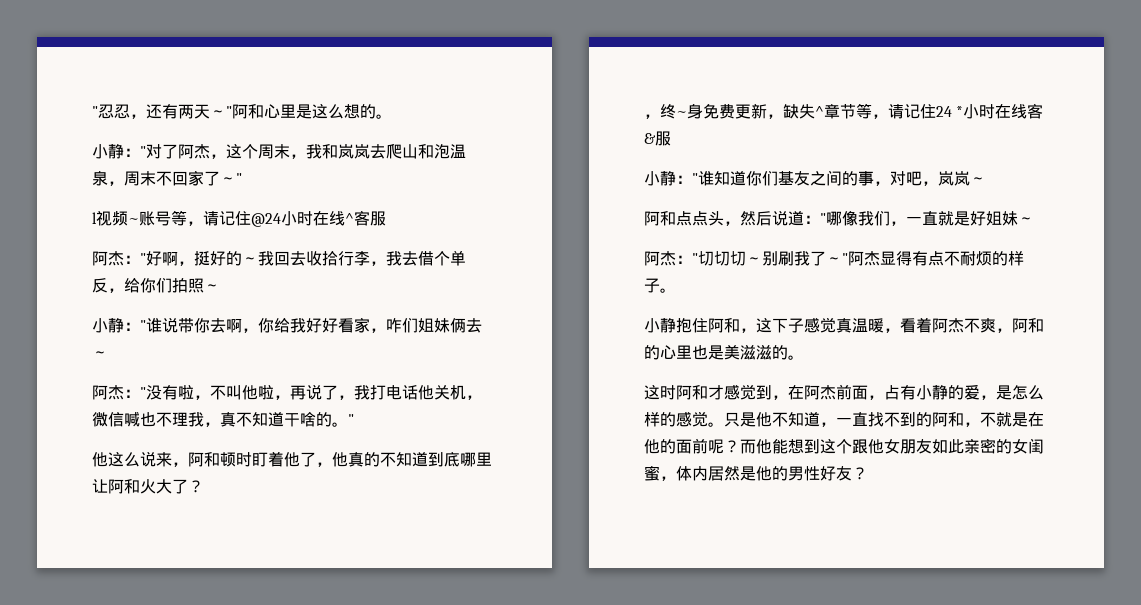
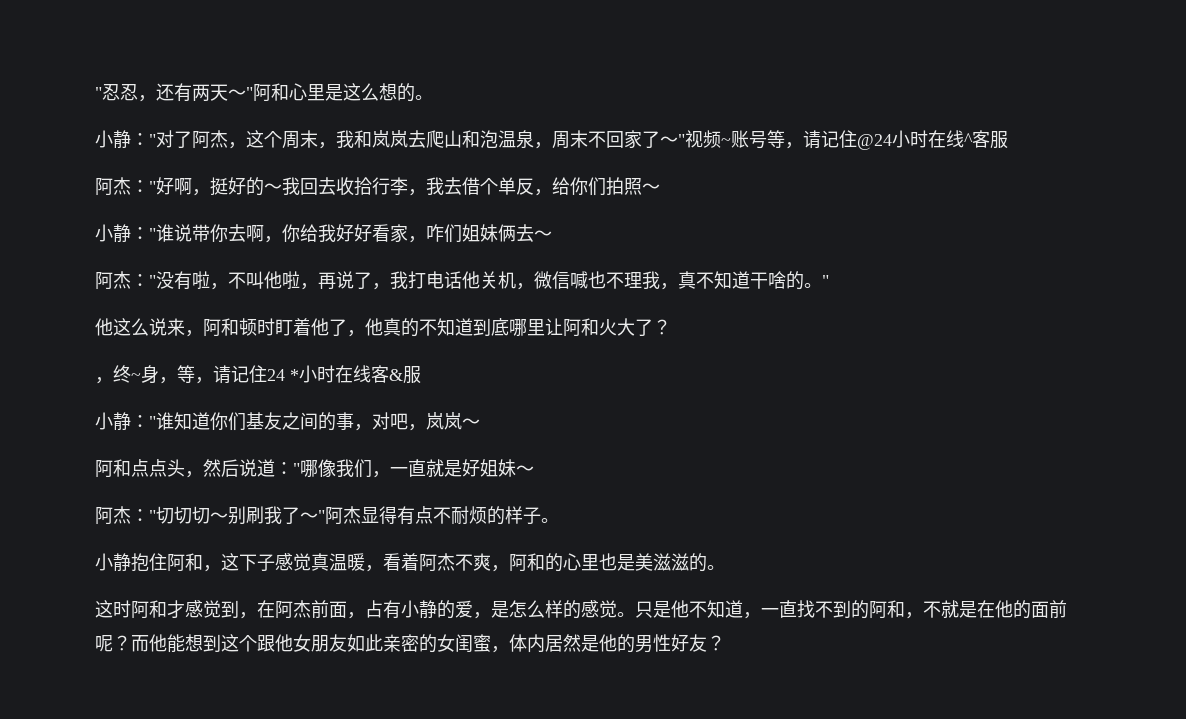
[92,212,97,224] // l -> (685, 140) none
[703,103,856,119] 免费更新，缺失^章节 -> [159,377,177,384] ，

